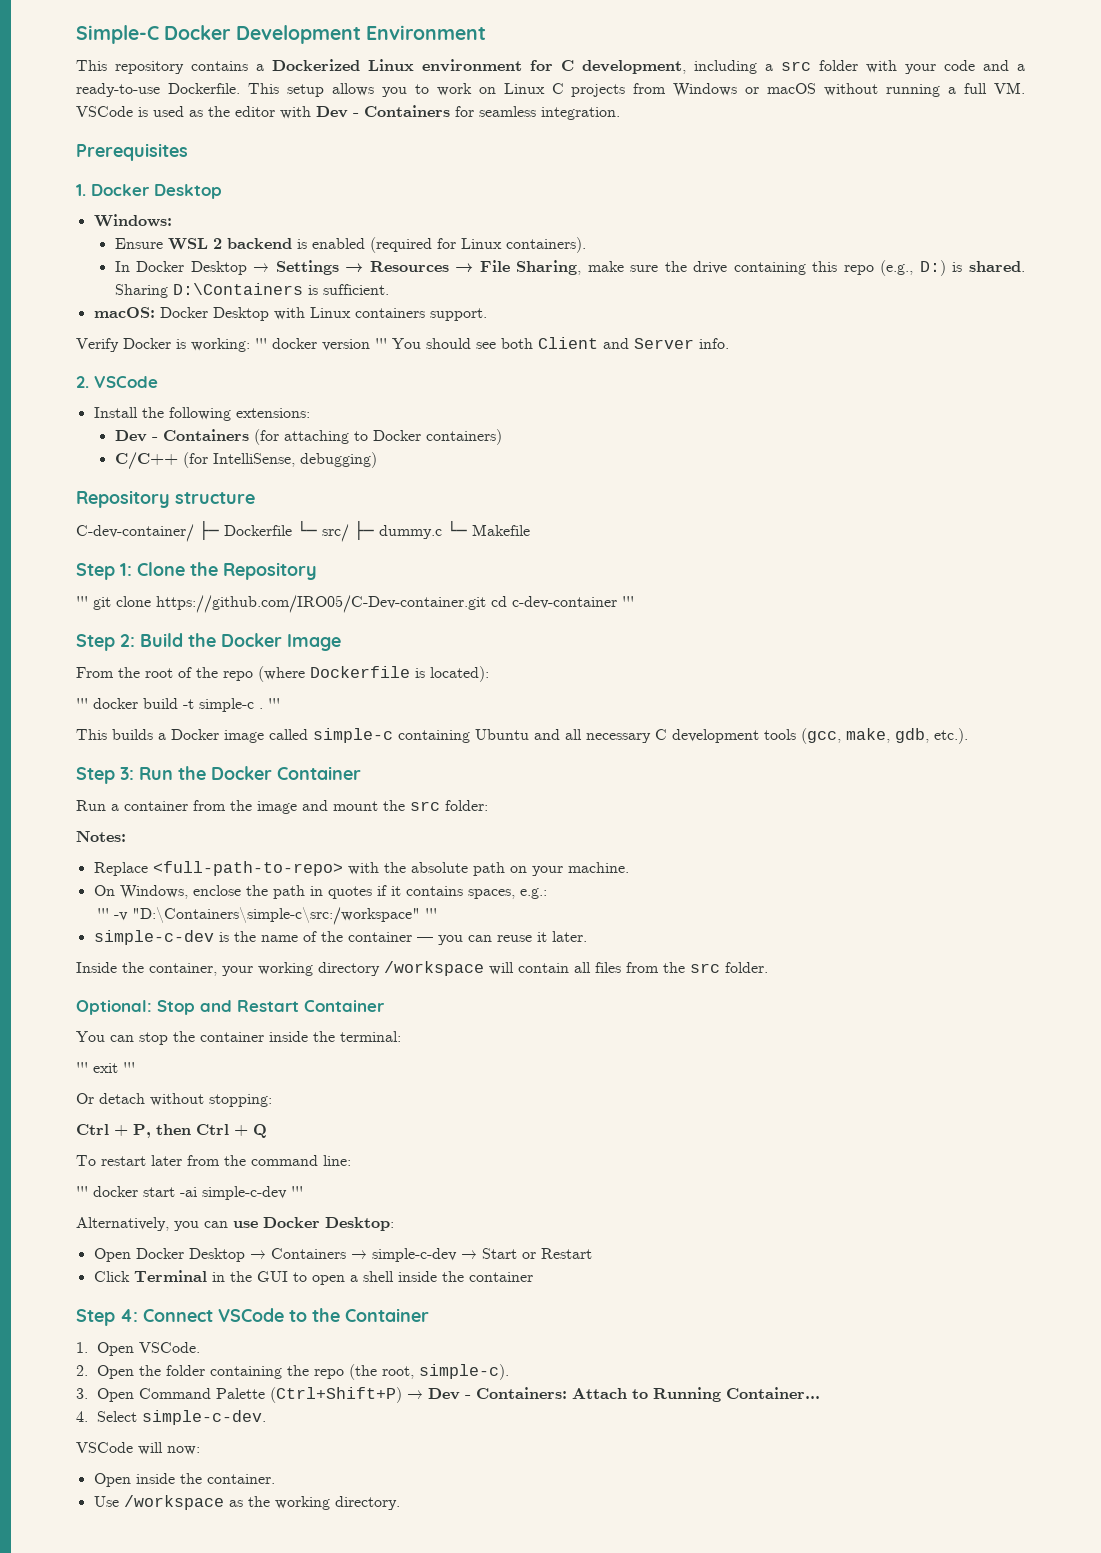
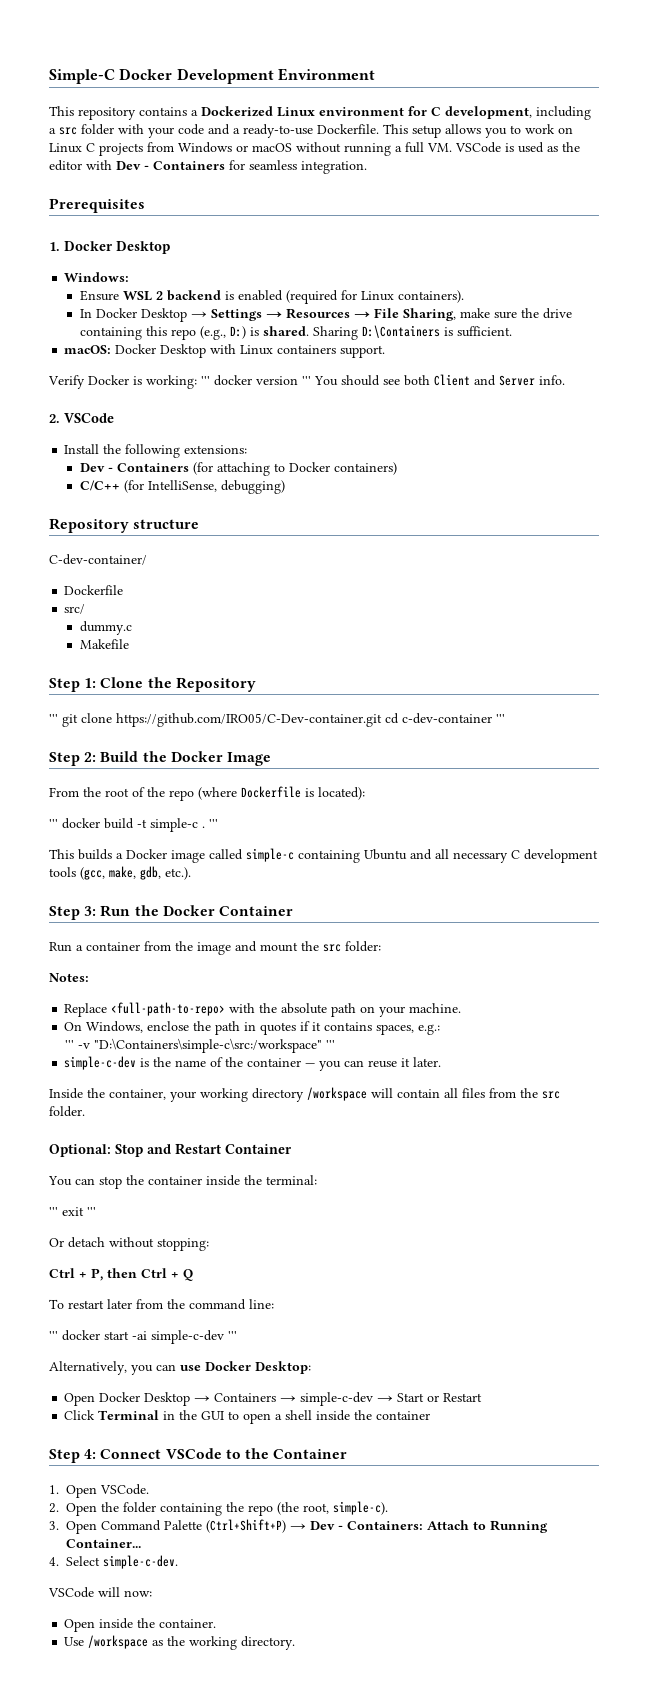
[199,520,317,540] ├─ Dockerfile └─ -> [64,585,124,595] // Dockerfile //
[354,520,374,540] ├─ -> (86, 609) //
[447,520,467,536] └─ -> (132, 628) //

